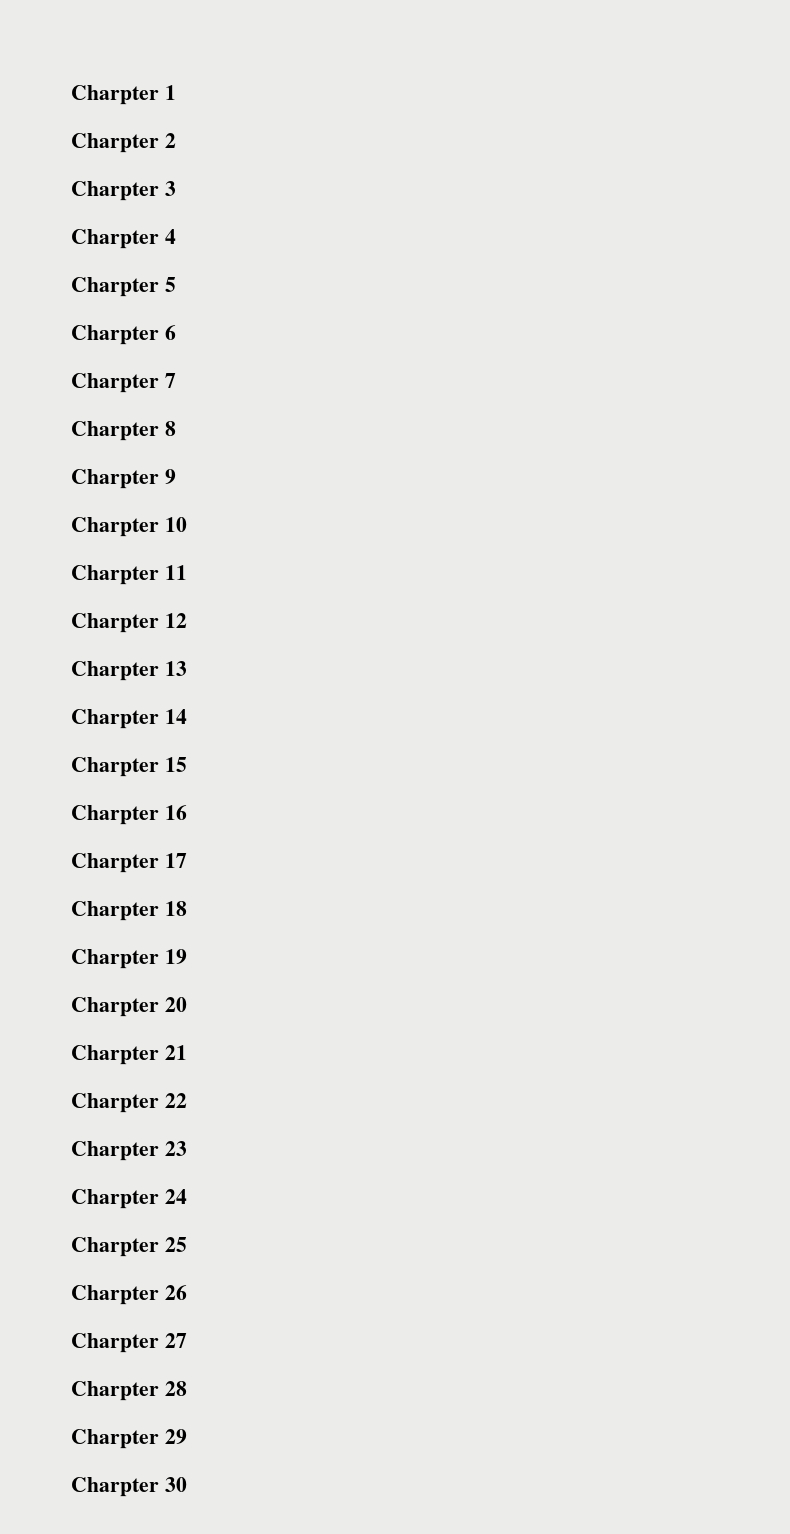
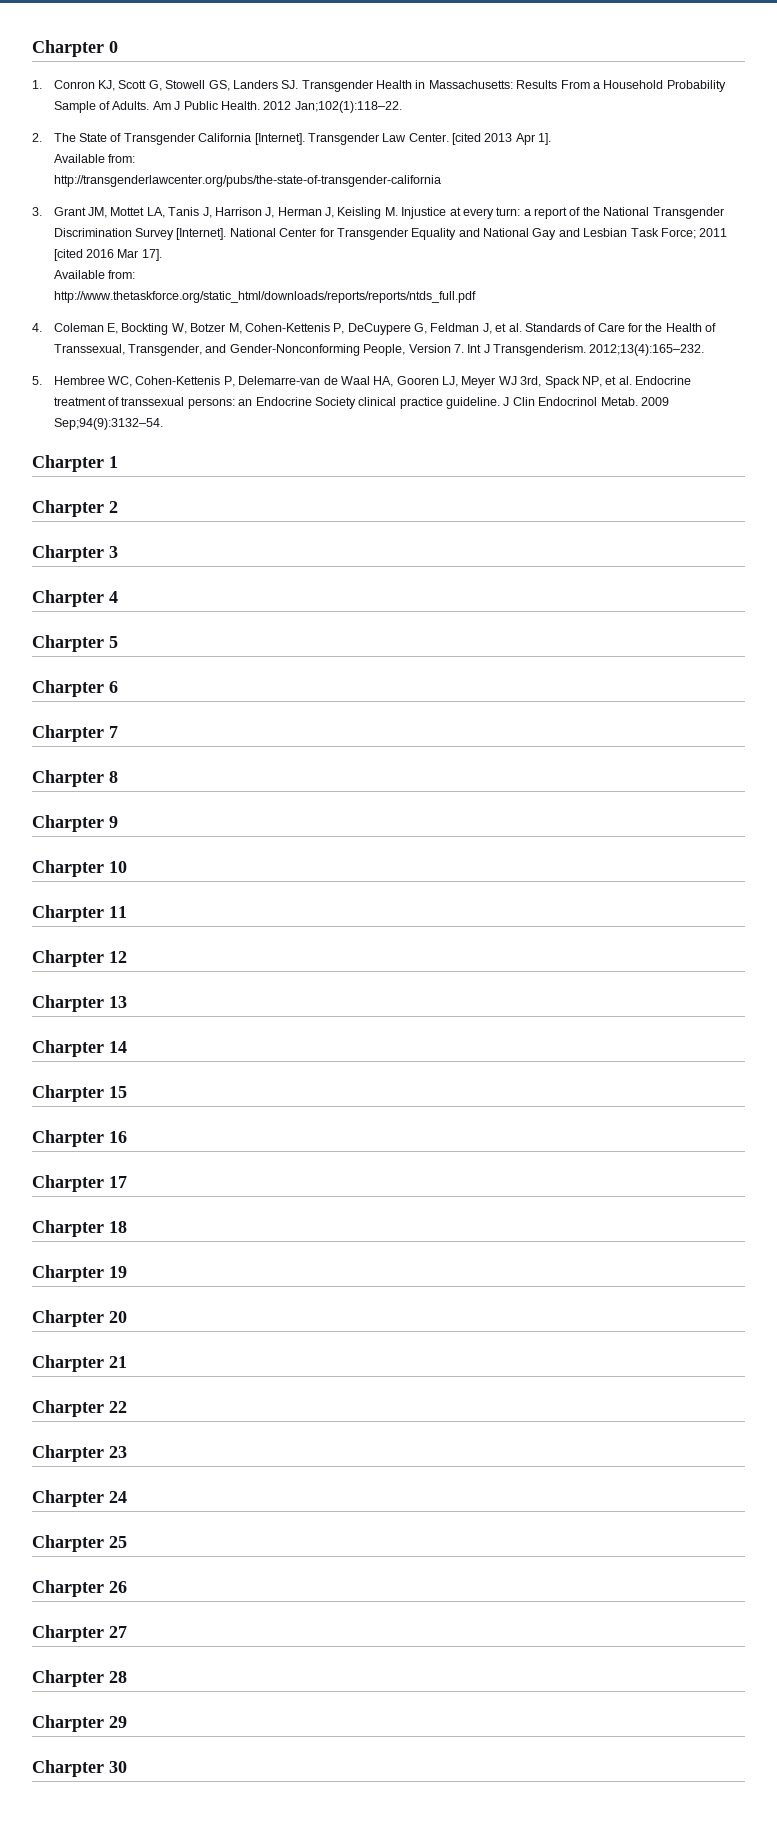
[71,85,159,105] Charpter -> [32,40,118,57] [32,80,726,92] [53,101,402,113] [32,133,552,145] [53,154,136,163] [53,175,441,187] [32,207,724,219] [53,228,728,240] [53,249,162,261] [53,270,136,279] [53,291,476,303] [32,323,717,335] [53,344,705,356] [32,376,692,388] [53,397,669,409] [53,418,163,430] [32,455,104,472] Charpter 0 // 1. Conron KJ, Scott G, Stowell GS, Landers SJ. Transgender Health in Massachusetts: Results From a Household Probability Sample of Adults. Am J Public Health. 2012 Jan;102(1):118–22. // 2. The State of Transgender California [Internet]. Transgender Law Center. [cited 2013 Apr 1]. // Available from: // http://transgenderlawcenter.org/pubs/the-state-of-transgender-california // 3. Grant JM, Mottet LA, Tanis J, Harrison J, Herman J, Keisling M. Injustice at every turn: a report of the National Transgender Discrimination Survey [Internet]. National Center for Transgender Equality and National Gay and Lesbian Task Force; 2011 [cited 2016 Mar 17]. // Available from: // http://www.thetaskforce.org/static_html/downloads/reports/reports/ntds_full.pdf // 4. Coleman E, Bockting W, Botzer M, Cohen-Kettenis P, DeCuypere G, Feldman J, et al. Standards of Care for the Health of Transsexual, Transgender, and Gender-Nonconforming People, Version 7. Int J Transgenderism. 2012;13(4):165–232. // 5. Hembree WC, Cohen-Kettenis P, Delemarre-van de Waal HA, Gooren LJ, Meyer WJ 3rd, Spack NP, et al. Endocrine treatment of transsexual persons: an Endocrine Society clinical practice guideline. J Clin Endocrinol Metab. 2009 Sep;94(9):3132–54. // Charpter

